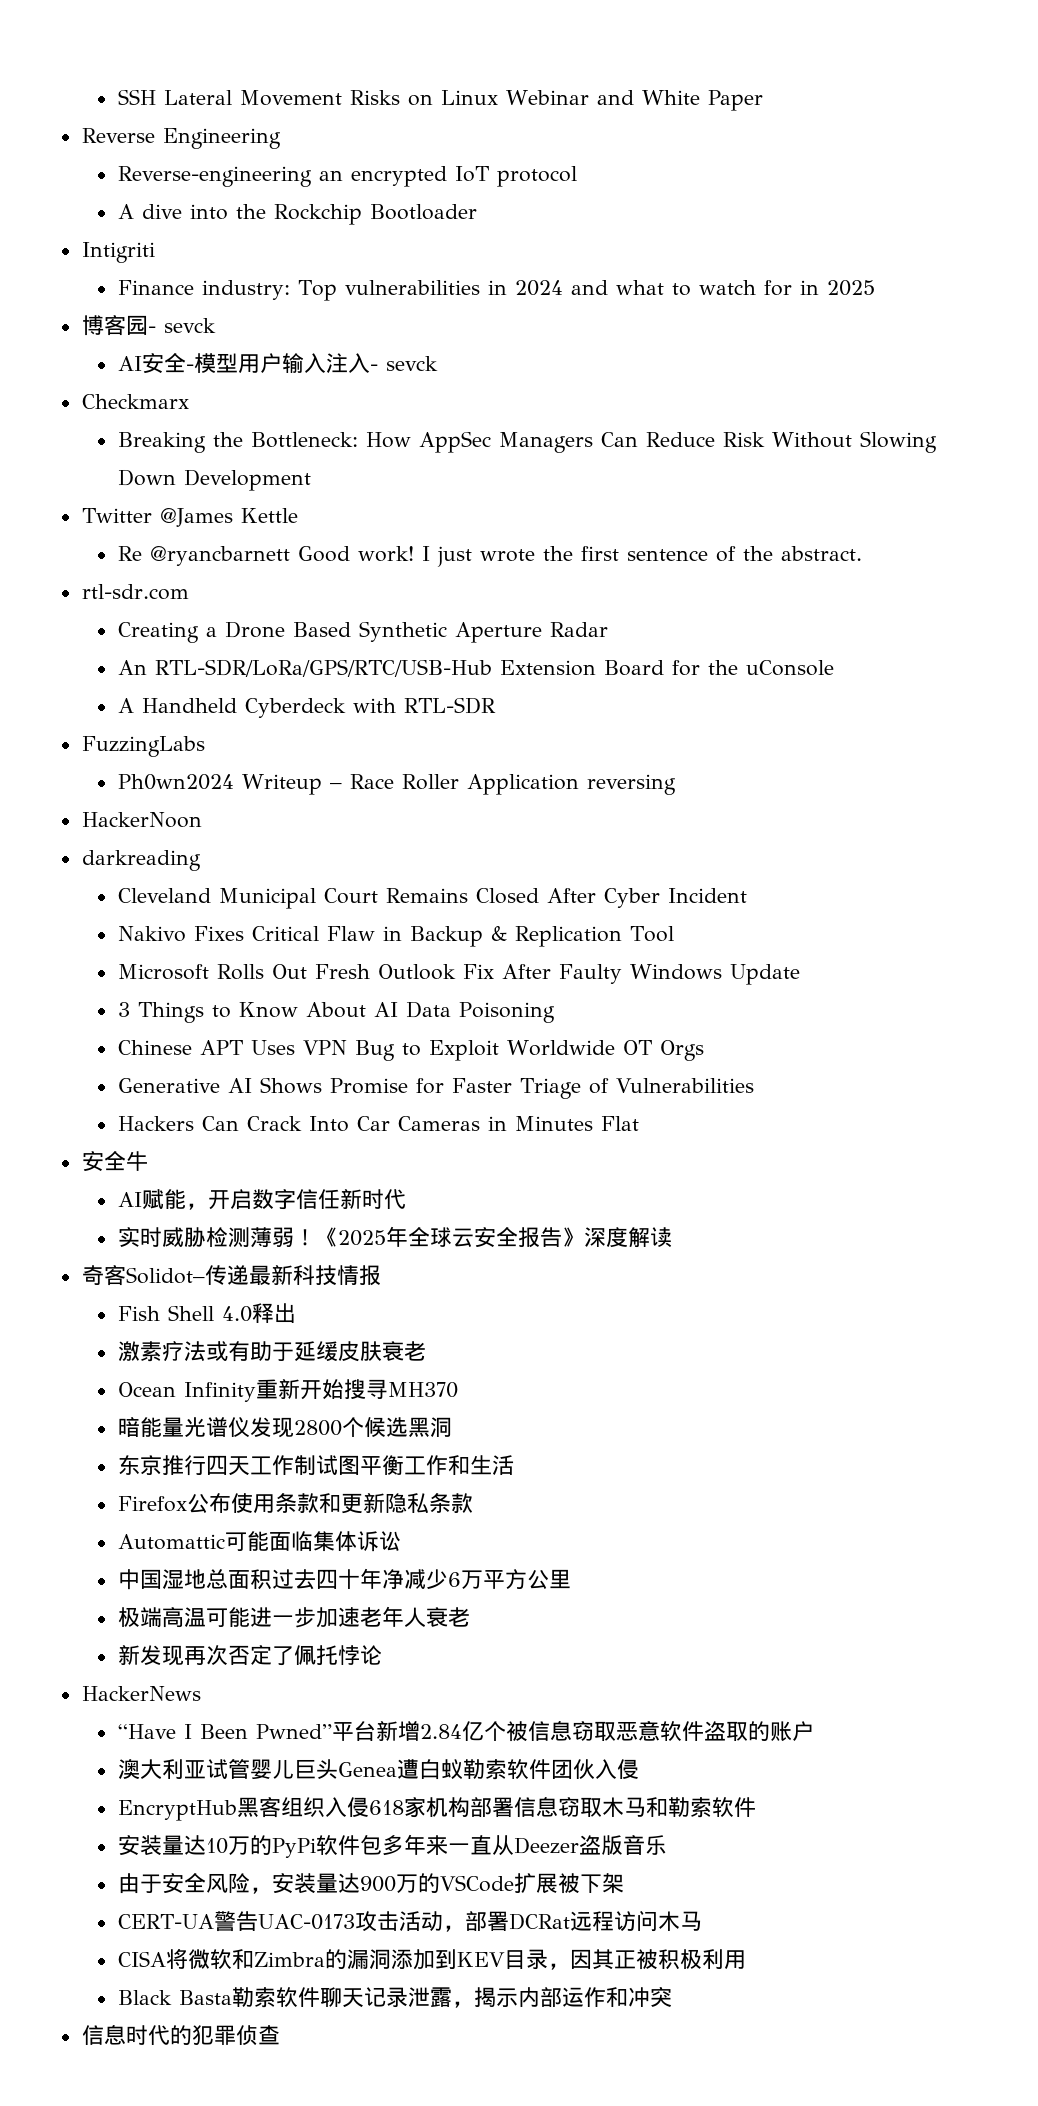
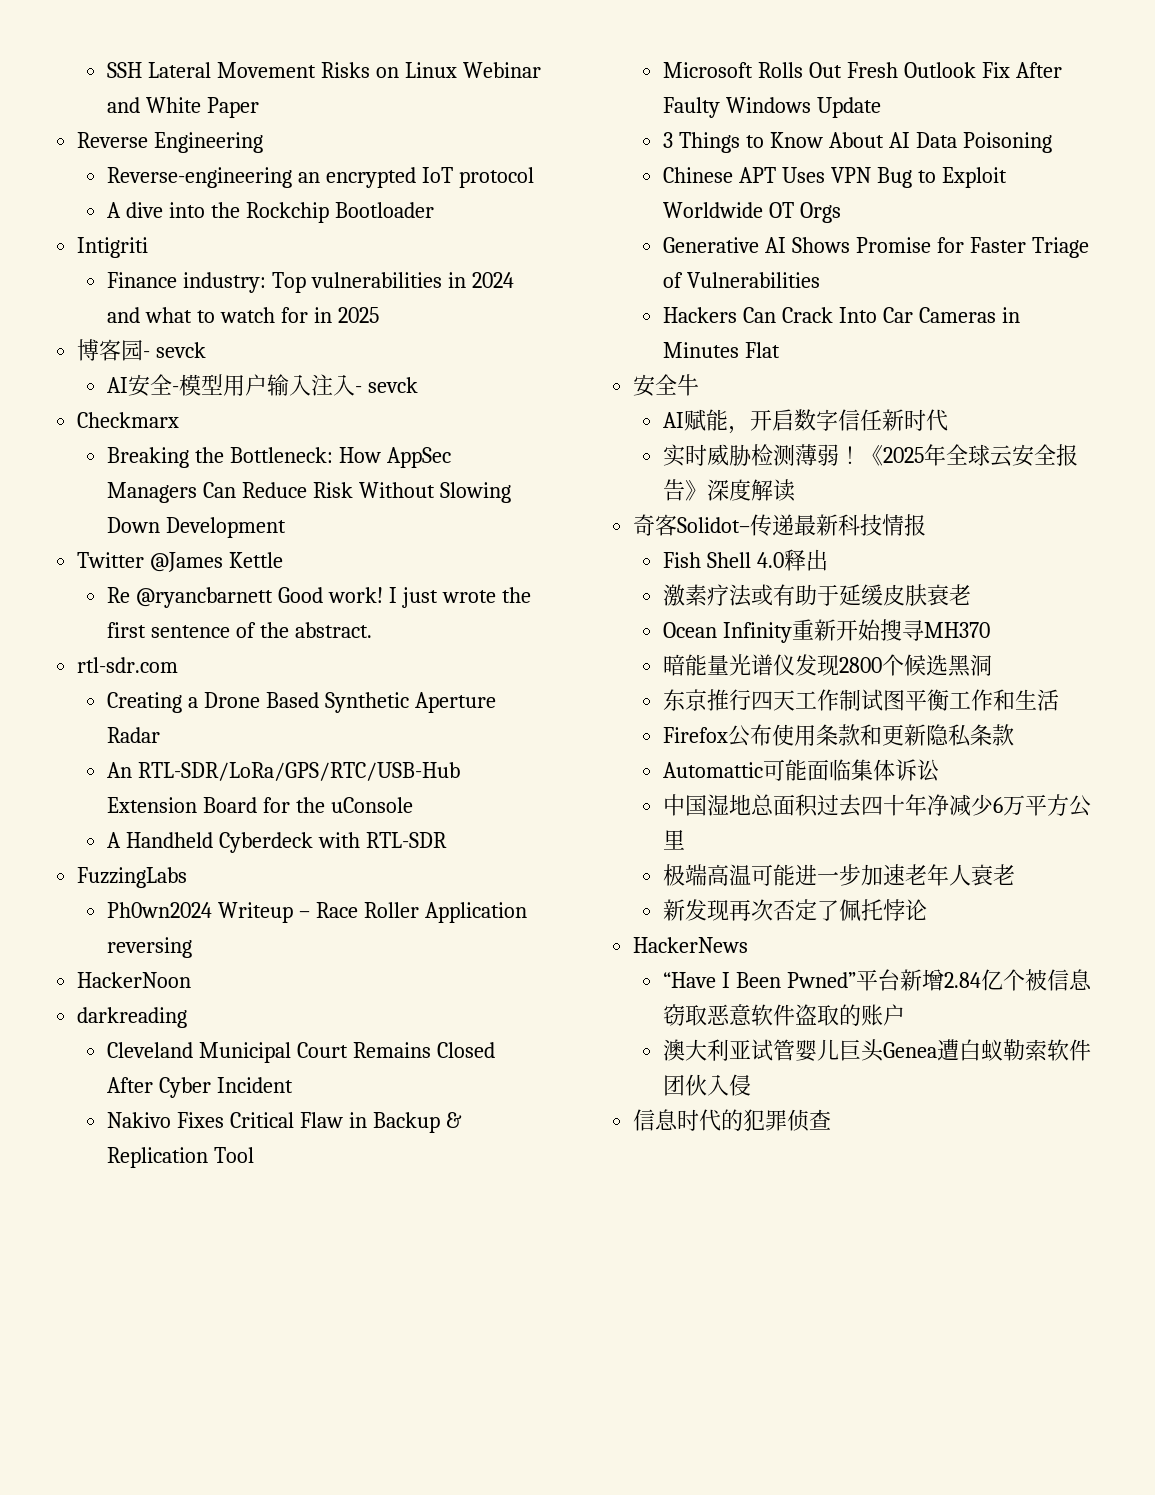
[117,1796,756,1821] [117,1834,667,1858] [117,1873,624,1894] [117,1910,702,1932] [117,1948,746,1970] [117,1986,672,2008] // EncryptHub黑客组织入侵618家机构部署信息窃取木马和勒索软件 // 安装量达10万的PyPi软件包多年来一直从Deezer盗版音乐 // 由于安全风险，安装量达900万的VSCode扩展被下架 // CERT-UA警告UAC-0173攻击活动，部署DCRat远程访问木马 // CISA将微软和Zimbra的漏洞添加到KEV目录，因其正被积极利用 // Black Basta勒索软件聊天记录泄露，揭示内部运作和冲突 -> (752, 1085) none

